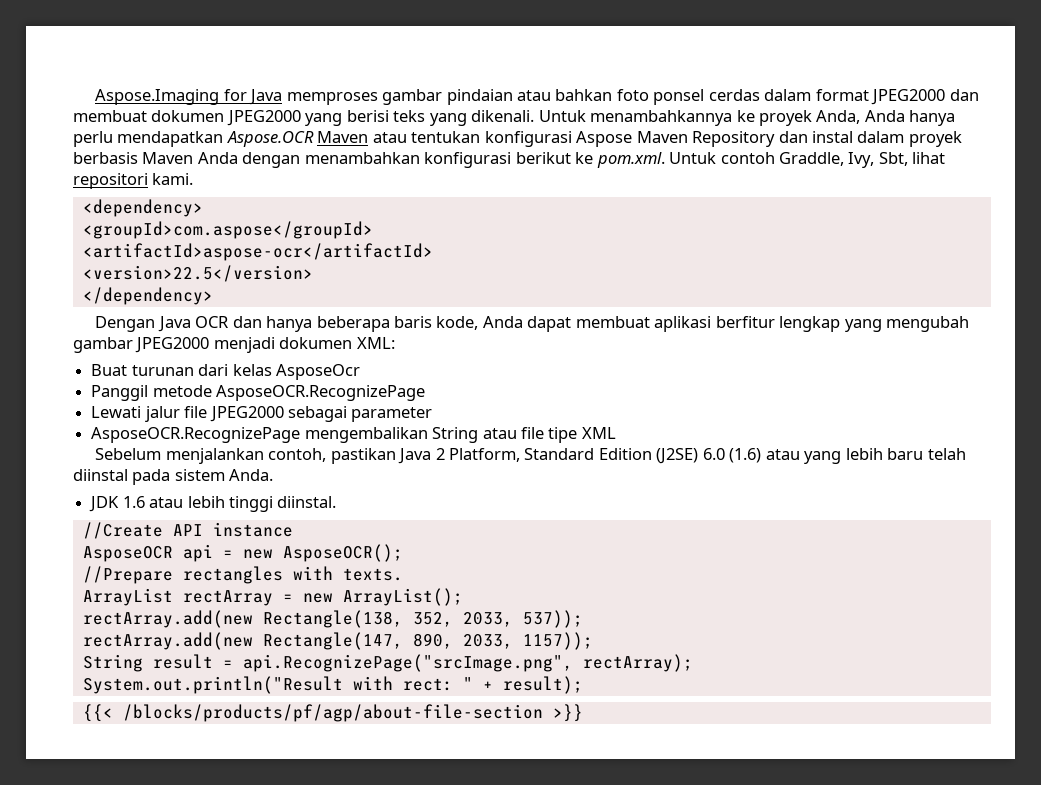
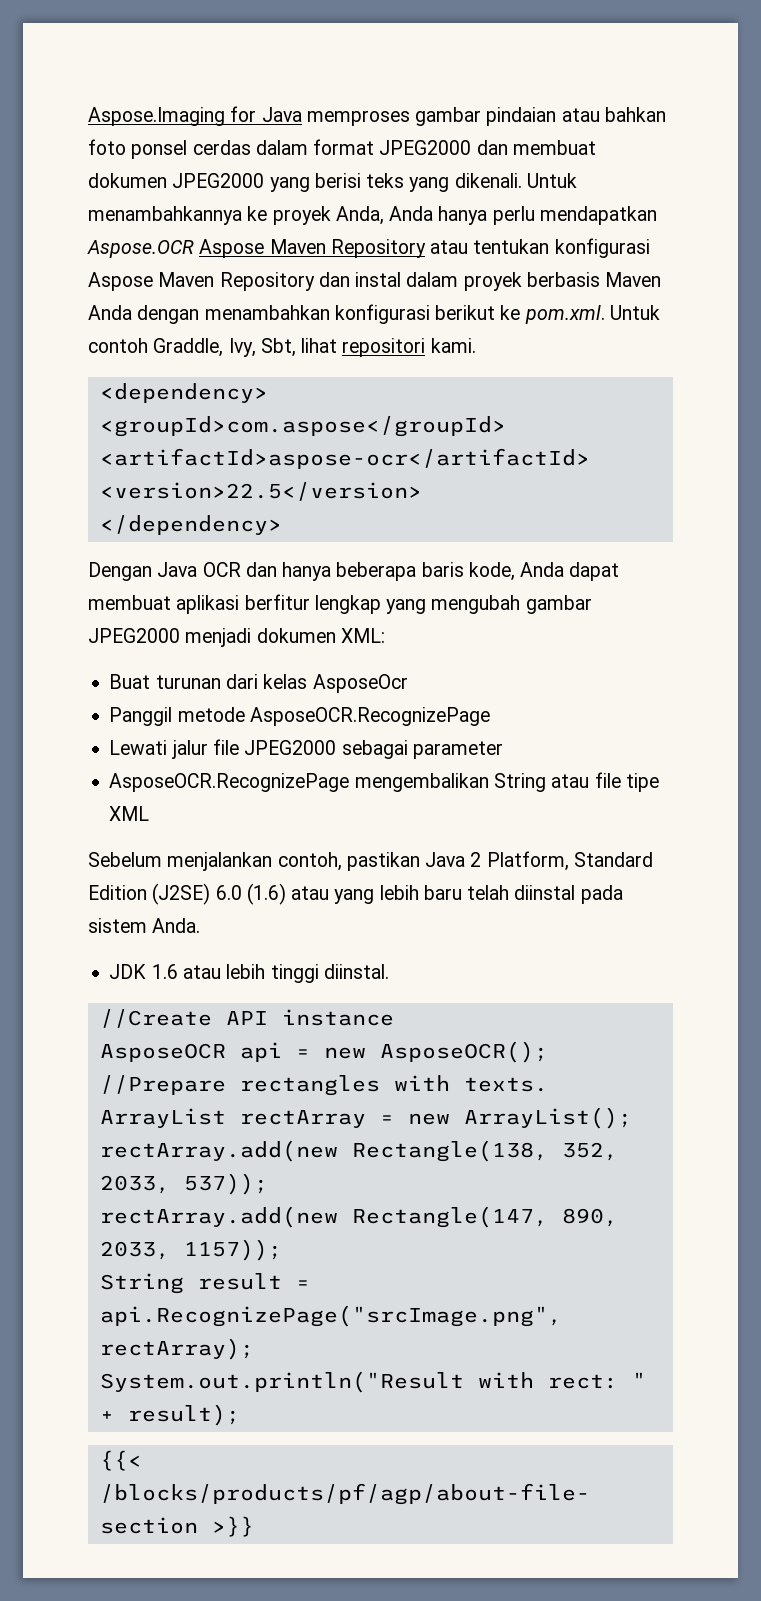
[317,131,369,143] Maven -> [199,239,426,258] Aspose Maven Repository

